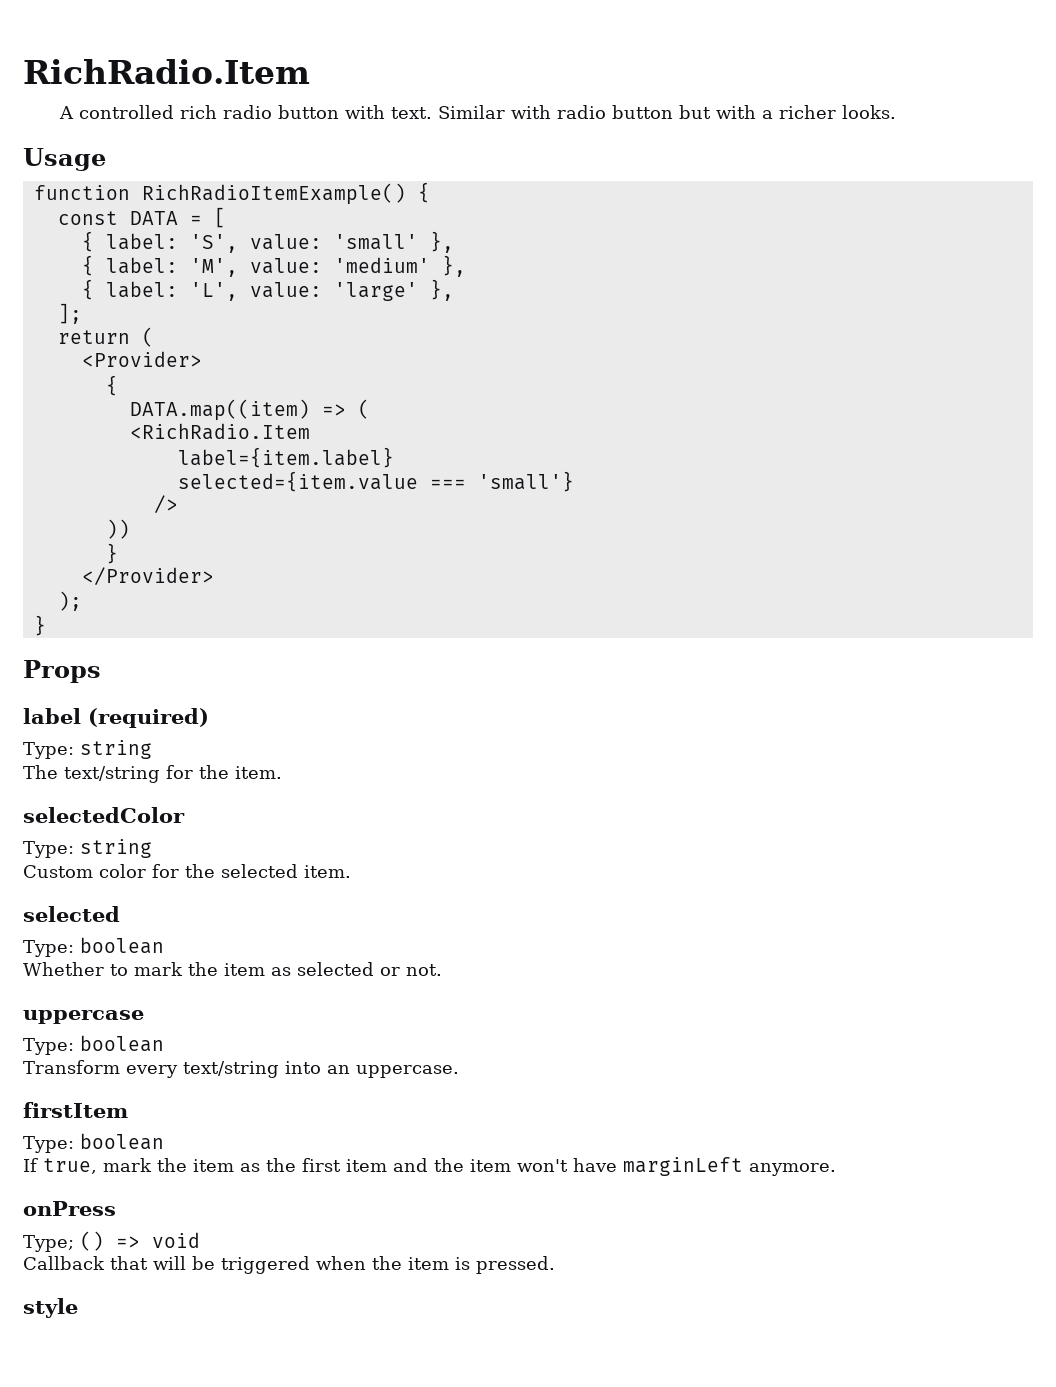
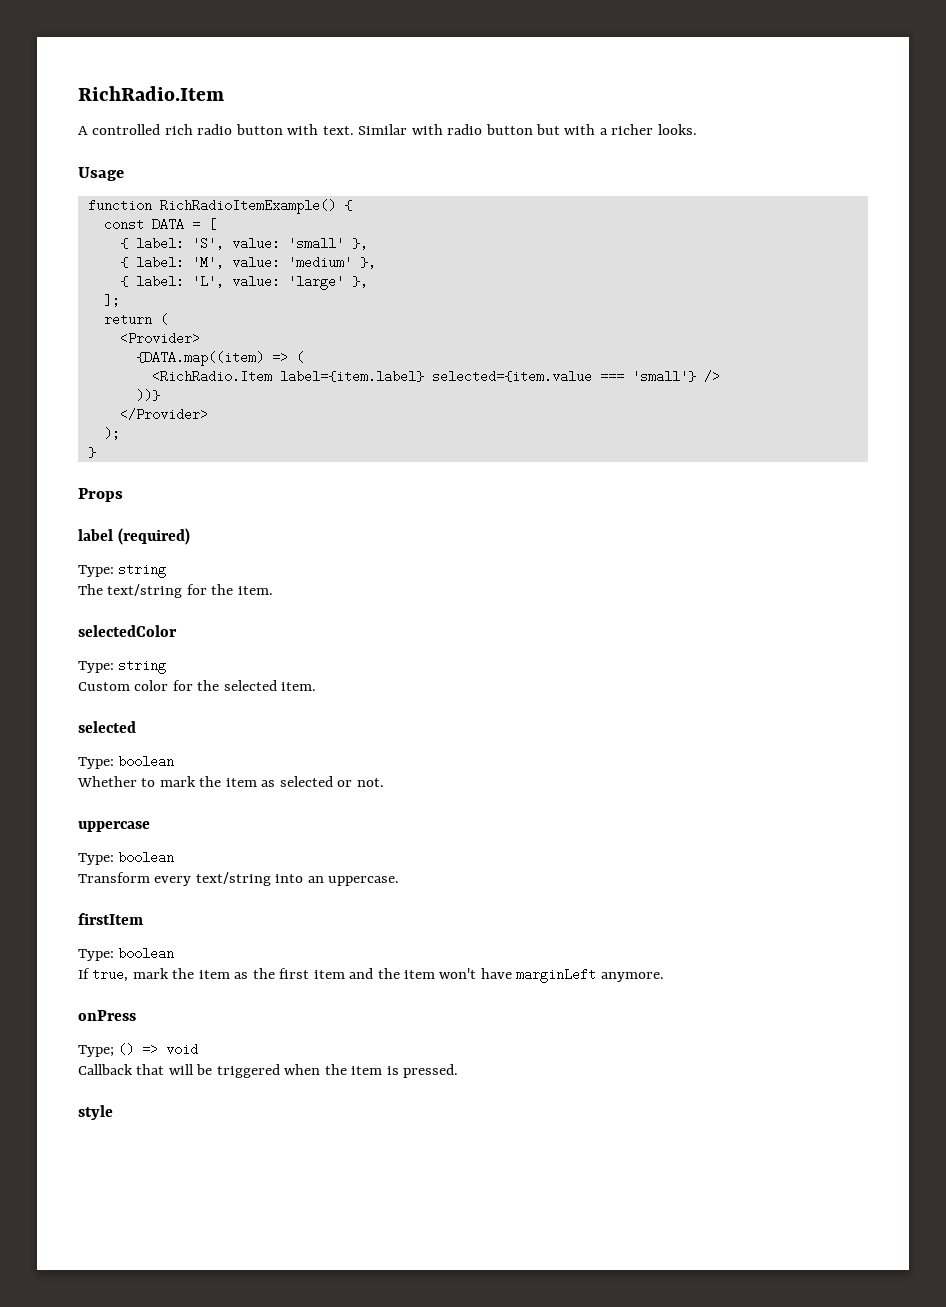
[105,375,118,396] [129,399,310,421] { // DATA.map((item) -> [135,351,264,366] {DATA.map((item)
(310, 431) // -> (272, 376) none
(394, 457) // -> (424, 376) none
(574, 481) // -> (696, 376) none
[105,519,130,539] [105,543,118,564] )) // } -> [135,389,160,402] ))}

